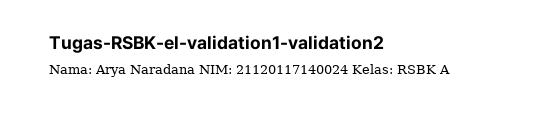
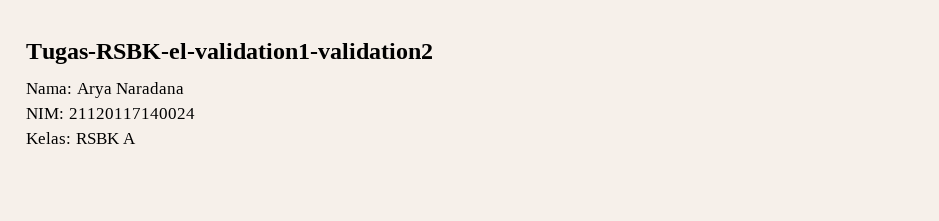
(195, 69) none -> (185, 88) //
(348, 69) none -> (195, 113) //

